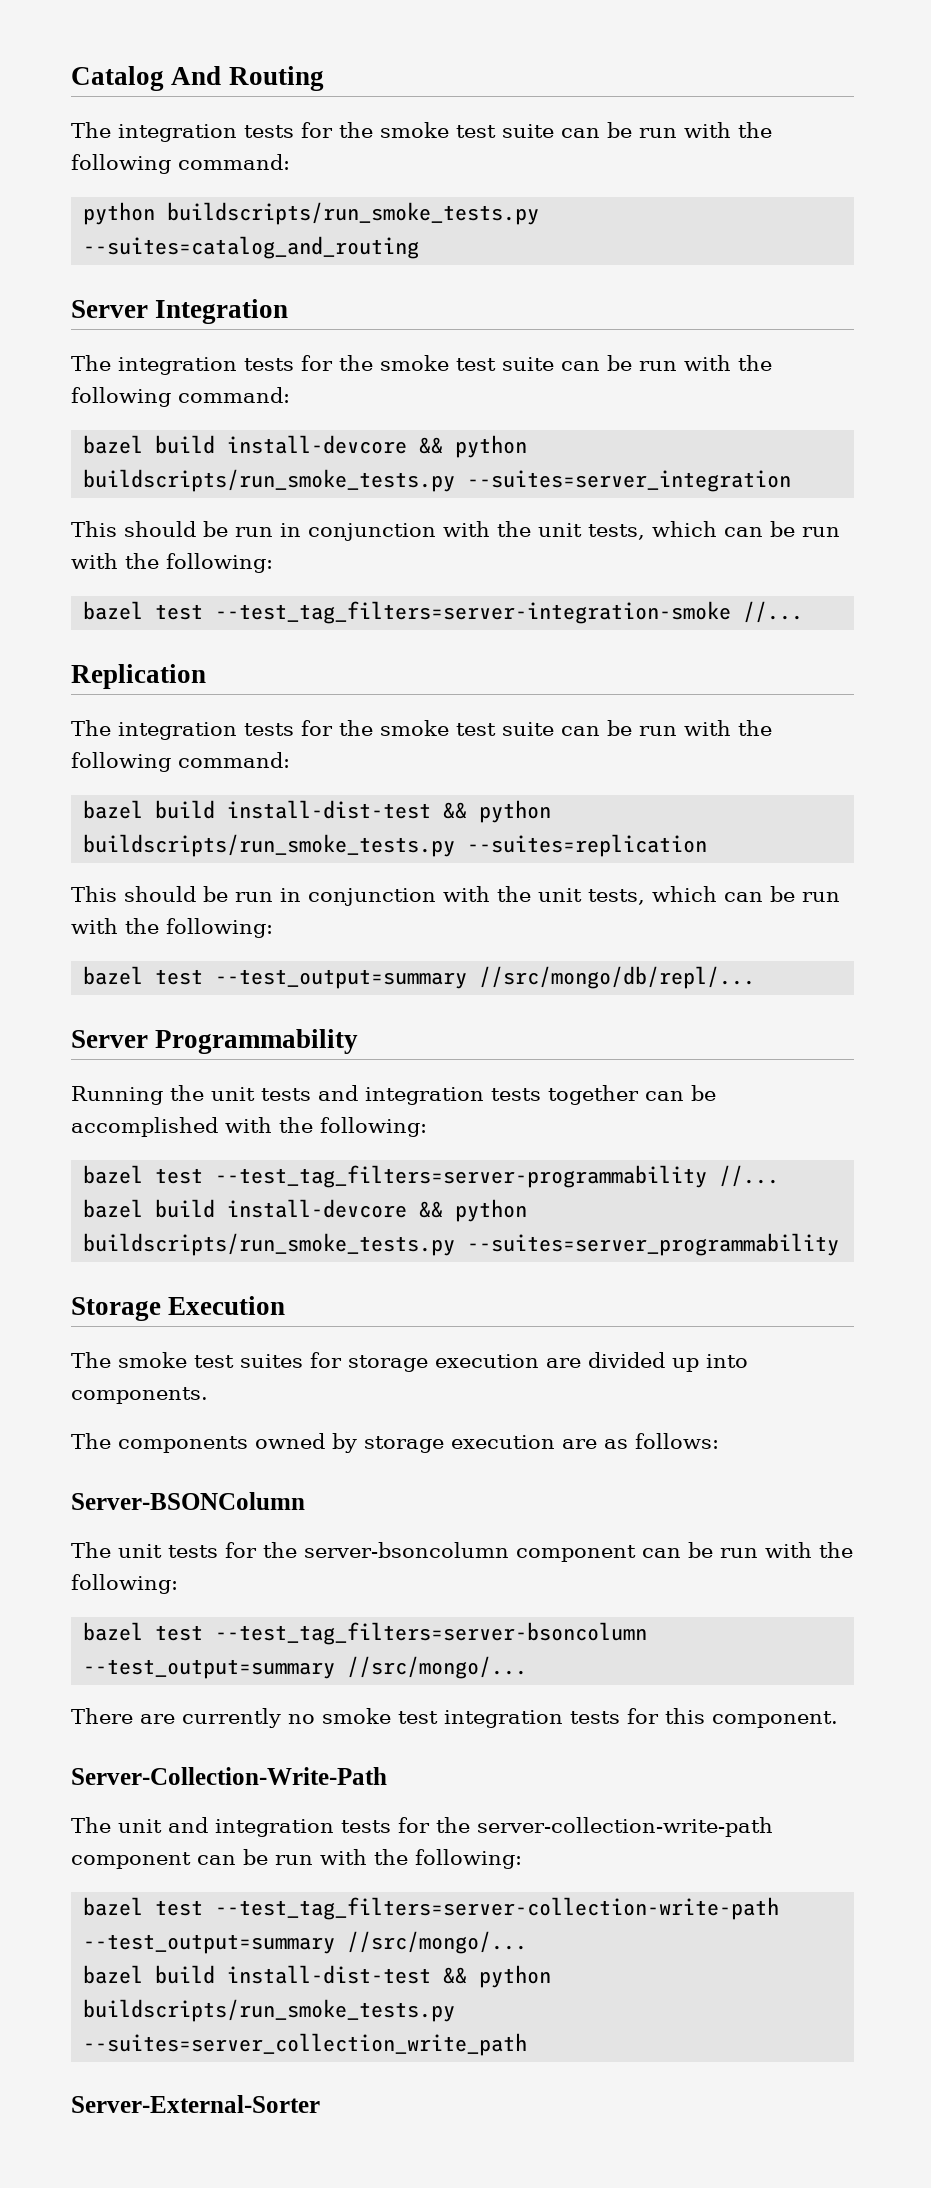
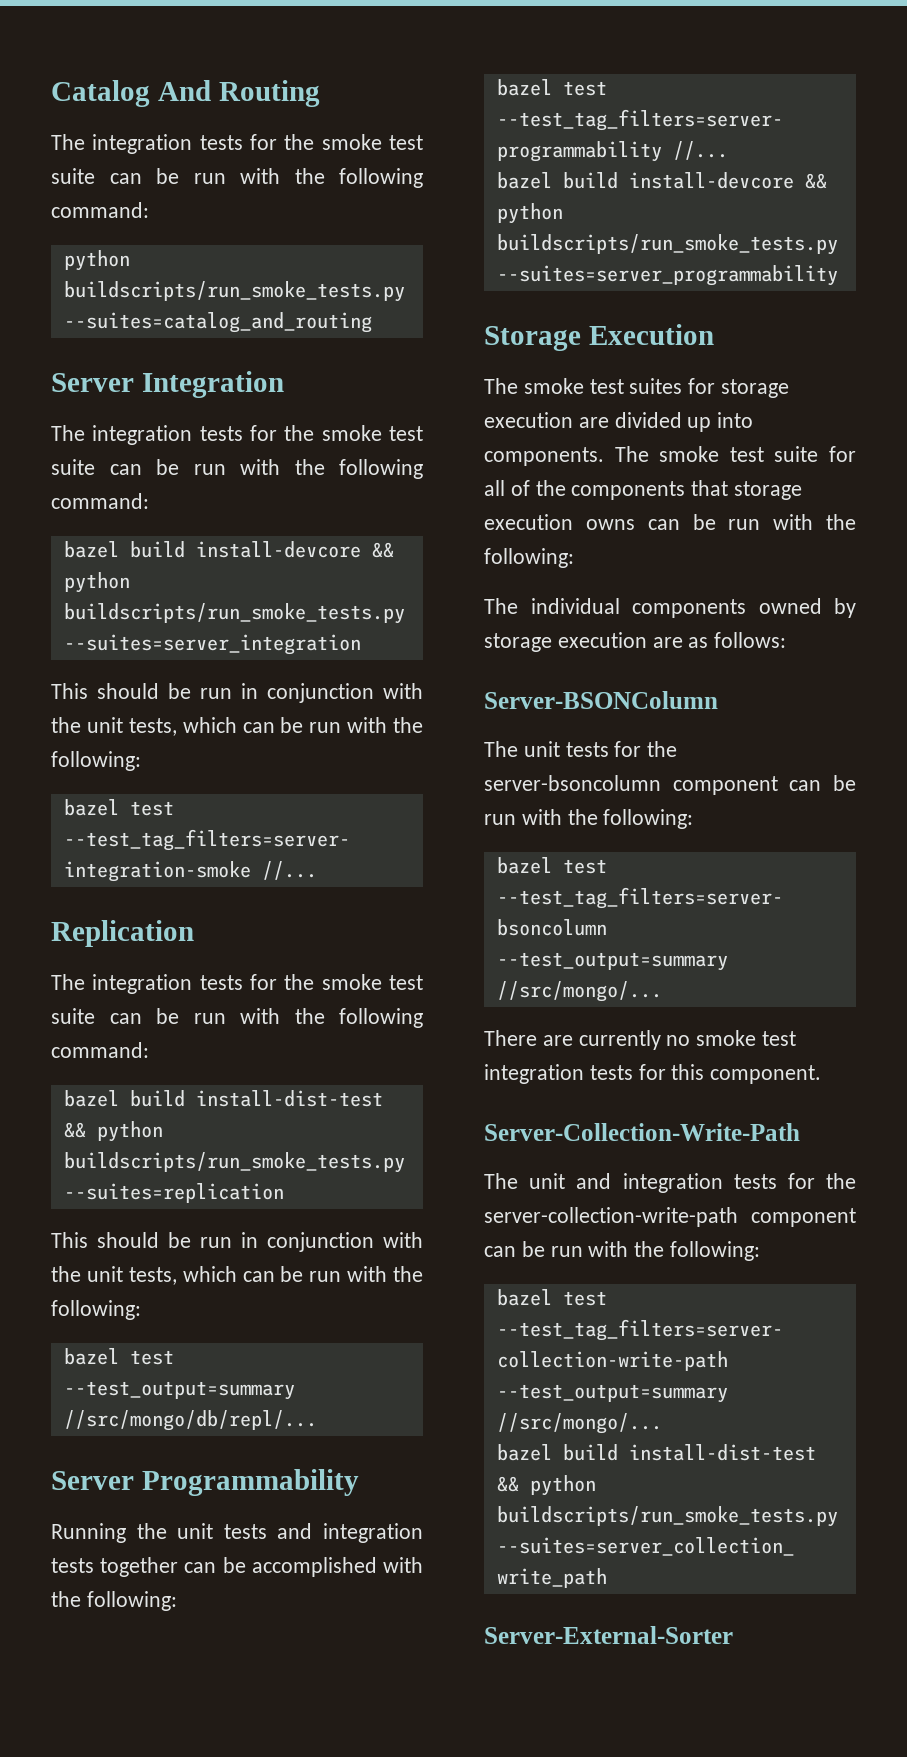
[71,1433,111,1449] // The -> [614,446,856,462] [484,480,803,500] [484,514,856,530] [484,548,574,568] [484,598,620,614] The smoke test suite for all of the components that storage execution owns can be run with the following: // The individual

